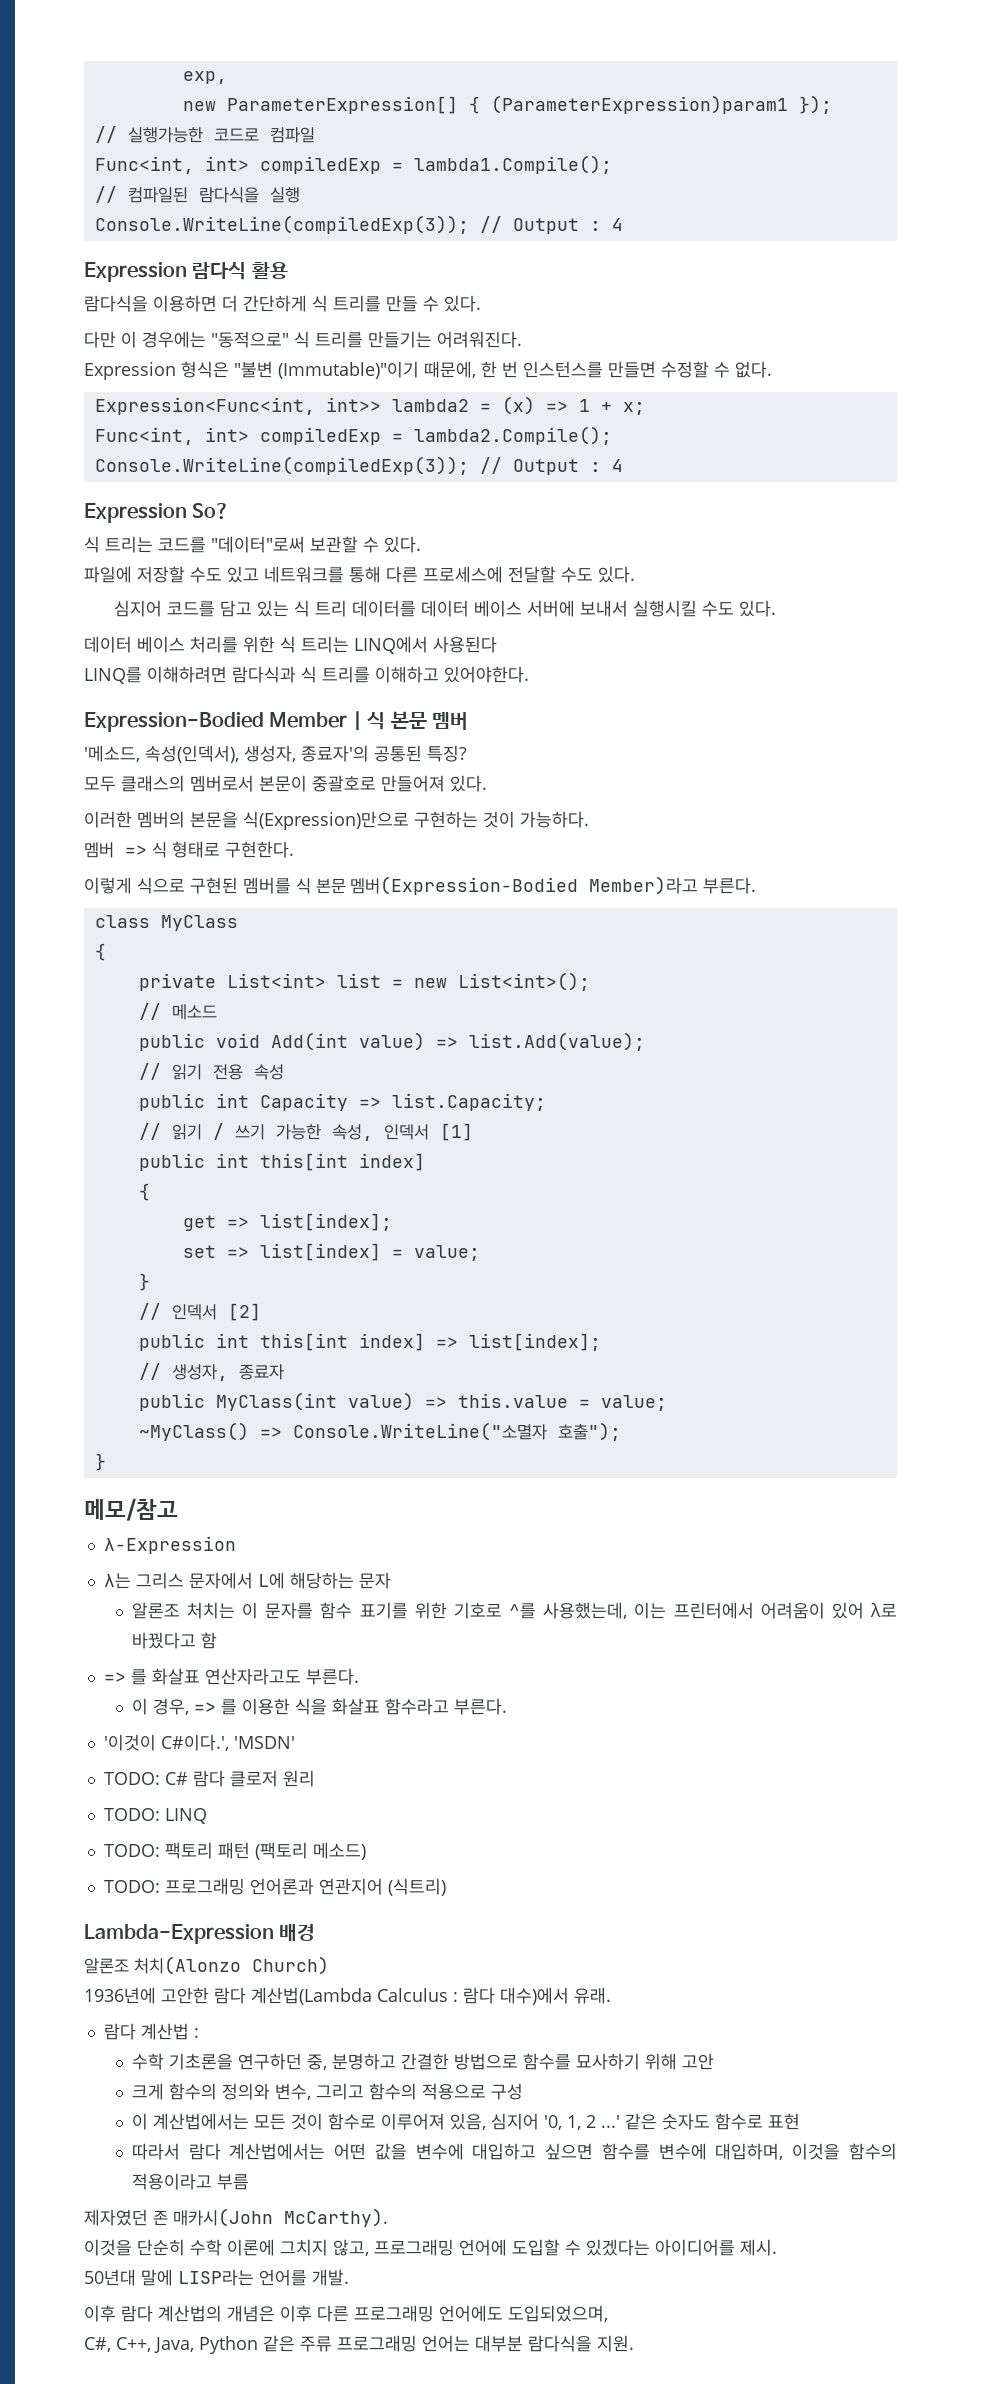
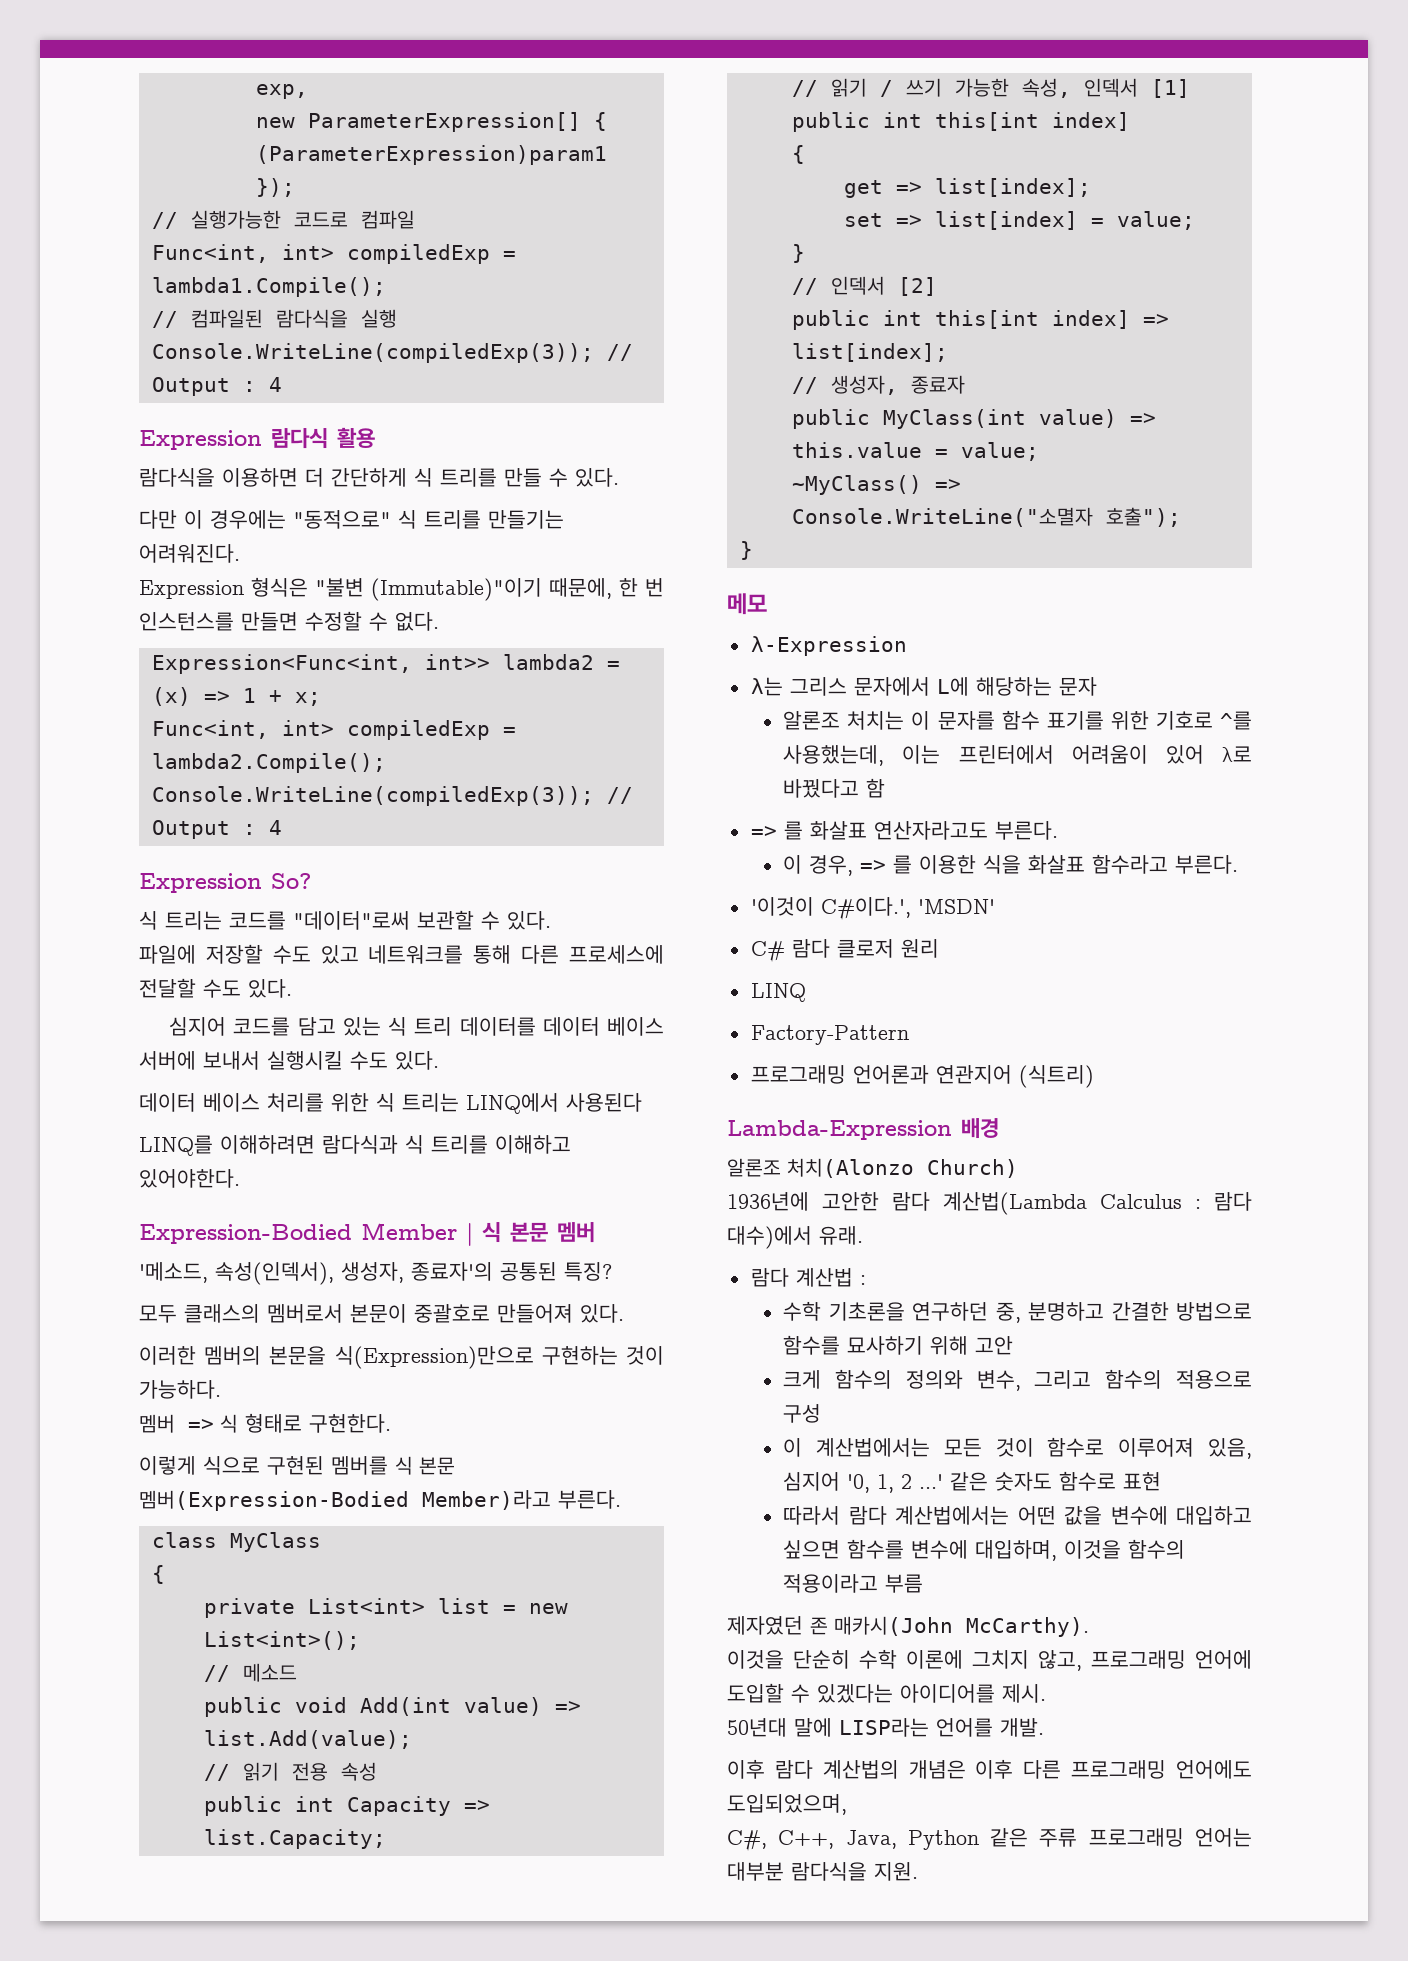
[84,1498,178,1521] 메모/참고 -> [727,593,767,615] 메모
[103,1772,160,1785] TODO: -> (995, 906) none
[103,1808,160,1821] TODO: -> (939, 948) none
[103,1842,366,1860] [103,1880,160,1893] TODO: 팩토리 패턴 (팩토리 메소드) // TODO: -> [750,1025,909,1045] Factory-Pattern //

